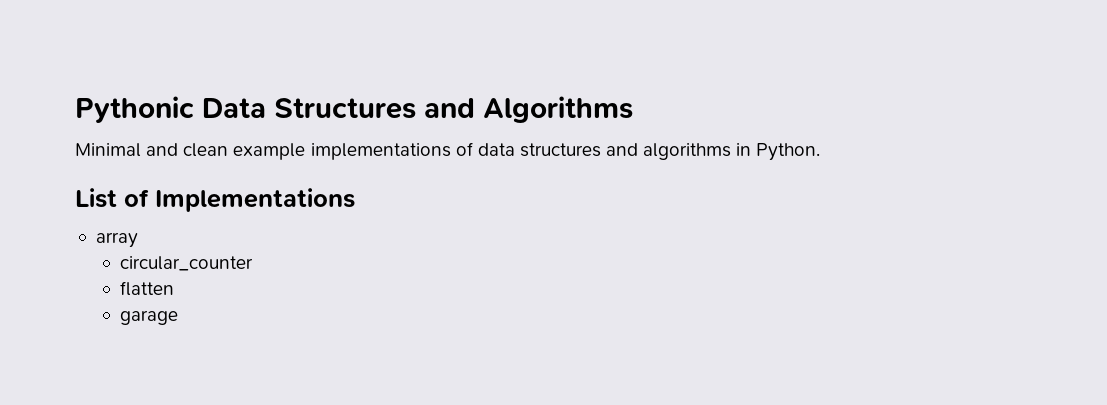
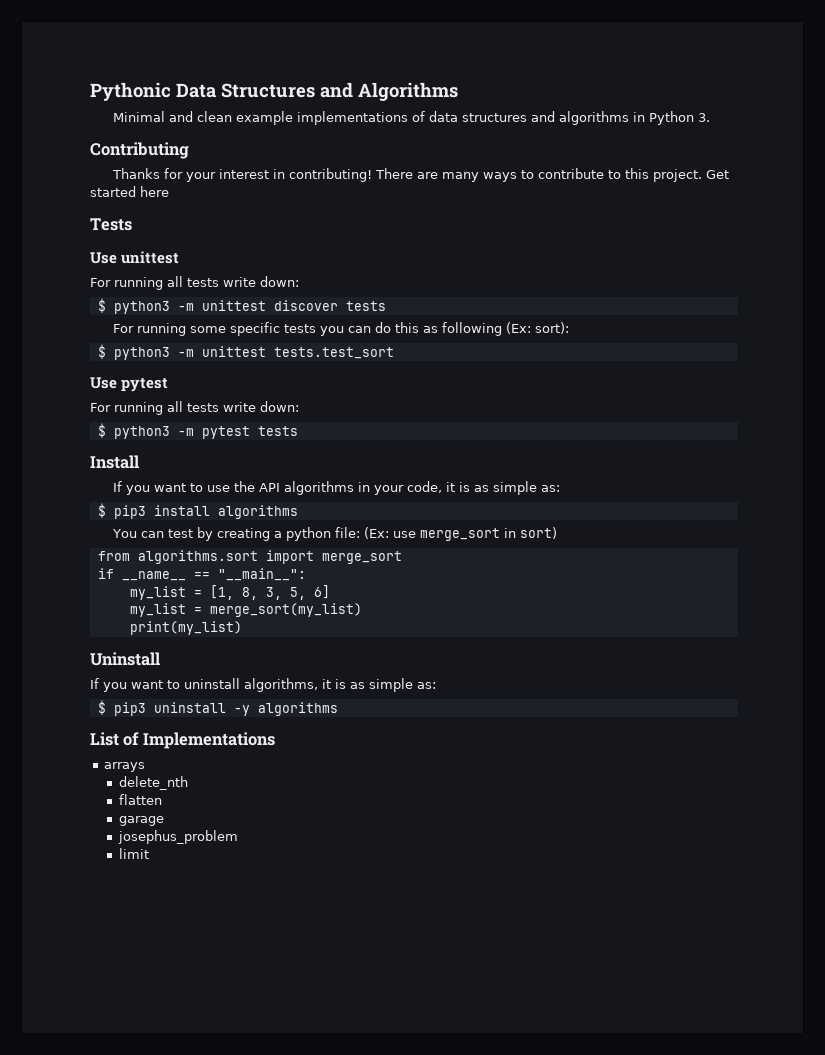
[756,143,821,161] Python. -> [648,111,710,125] [90,142,189,159] [111,168,729,182] [90,186,169,197] [90,218,132,231] [90,251,180,264] [90,276,299,290] [97,298,386,314] [112,322,569,336] [97,344,394,360] [90,377,169,392] [90,401,299,415] [97,423,298,439] [90,455,139,469] [112,481,560,495] [97,503,298,519] [111,527,557,541] [97,550,402,564] [97,568,306,581] [129,585,330,600] [129,603,362,617] [129,621,242,635] [90,652,160,666] [90,678,436,692] [97,700,338,716] Python 3. // Contributing // Thanks for your interest in contributing! There are many ways to contribute to this project. Get started here // Tests // Use unittest // For running all tests write down: // $ python3 -m unittest discover tests // For running some specific tests you can do this as following (Ex: sort): // $ python3 -m unittest tests.test_sort // Use pytest // For running all tests write down: // $ python3 -m pytest tests // Install // If you want to use the API algorithms in your code, it is as simple as: // $ pip3 install algorithms // You can test by creating a python file: (Ex: use merge_sort in sort) // from algorithms.sort import merge_sort // if __name__ == "__main__": // my_list = [1, 8, 3, 5, 6] // my_list = merge_sort(my_list) // print(my_list) // Uninstall // If you want to uninstall algorithms, it is as simple as: // $ pip3 uninstall -y algorithms
[95,232,138,248] [120,256,254,271] array // circular_counter -> [104,762,146,772] [118,776,188,790] arrays // delete_nth
(179, 317) none -> [117,830,238,844] [118,848,149,859] // josephus_problem // limit

